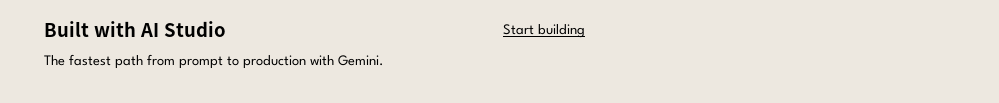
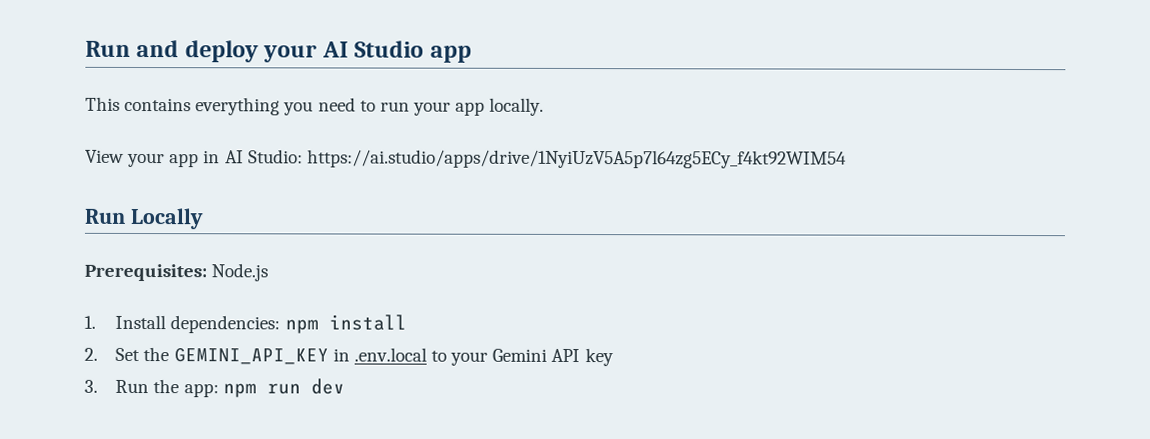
[44,21,226,37] [44,54,384,69] [503,24,585,38] Built with AI Studio // The fastest path from prompt to production with Gemini. // Start building -> [85,40,472,63] [85,96,545,116] [85,149,847,169] [84,207,204,230] [84,263,269,282] [84,314,407,334] [84,347,614,367] [84,378,345,398] Run and deploy your AI Studio app // This contains everything you need to run your app locally. // View your app in AI Studio: https://ai.studio/apps/drive/1NyiUzV5A5p7l64zg5ECy_f4kt92WIM54 // Run Locally // Prerequisites: Node.js // 1. Install dependencies: npm install // 2. Set the GEMINI_API_KEY in .env.local to your Gemini API key // 3. Run the app: npm run dev

